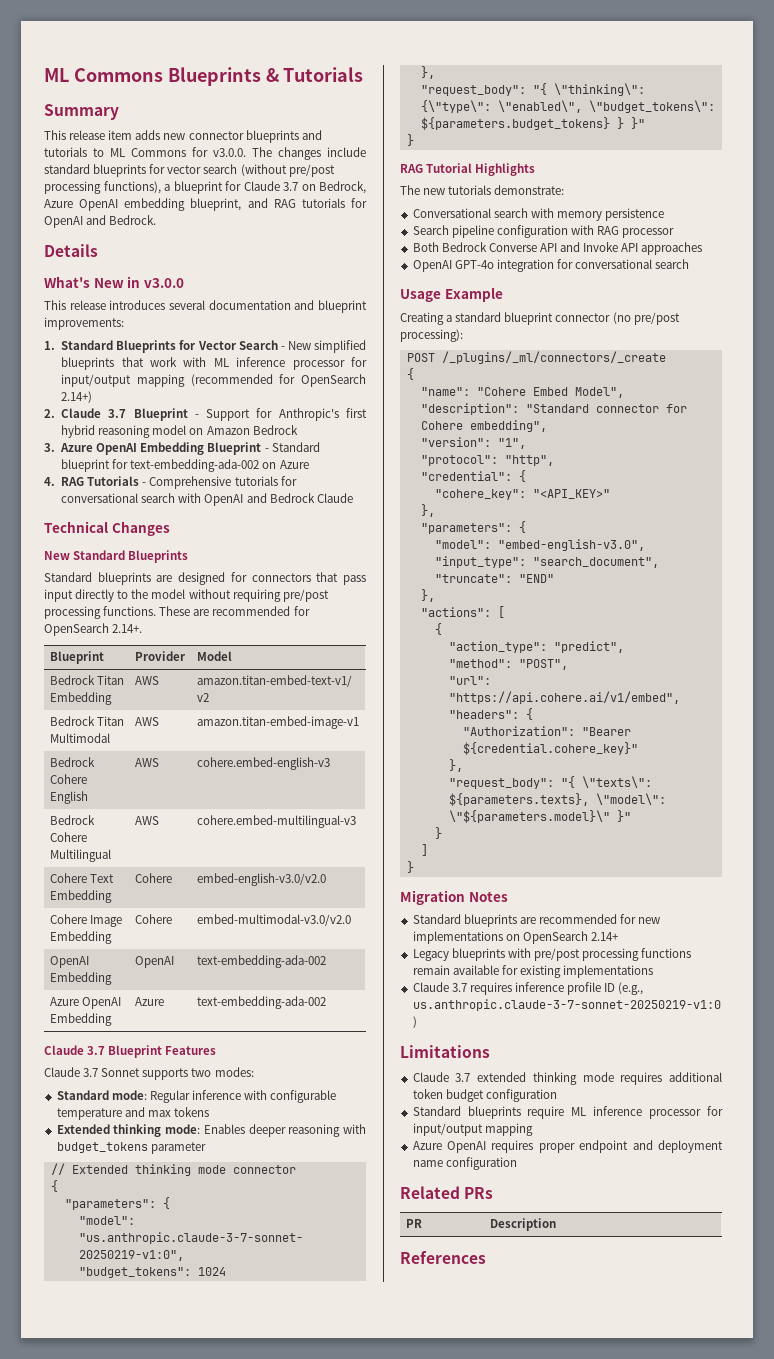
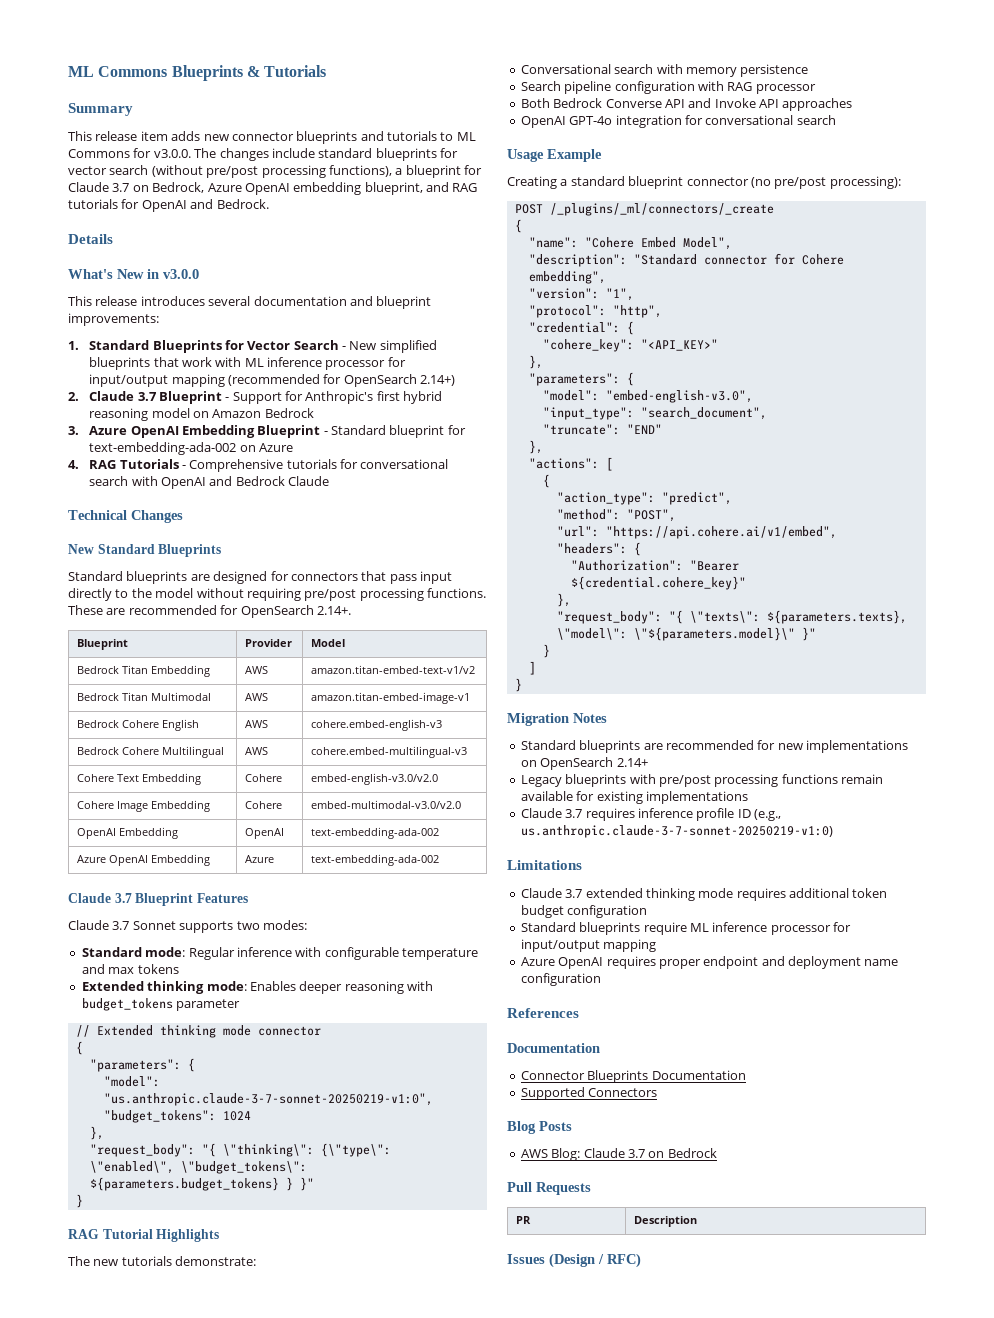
[400,1186,494,1199] [405,1219,422,1228] [489,1218,556,1231] [400,1251,486,1264] Related PRs // PR | Description // References -> [507,1008,579,1018] [507,1043,600,1053] [520,1070,746,1083] [520,1087,658,1100] [507,1121,572,1134] [520,1148,717,1161] [507,1182,591,1195] [515,1216,531,1224] [633,1216,697,1227] [507,1253,641,1268] References // Documentation // Connector Blueprints Documentation // Supported Connectors // Blog Posts // AWS Blog: Claude 3.7 on Bedrock // Pull Requests // PR | Description // Issues (Design / RFC)

